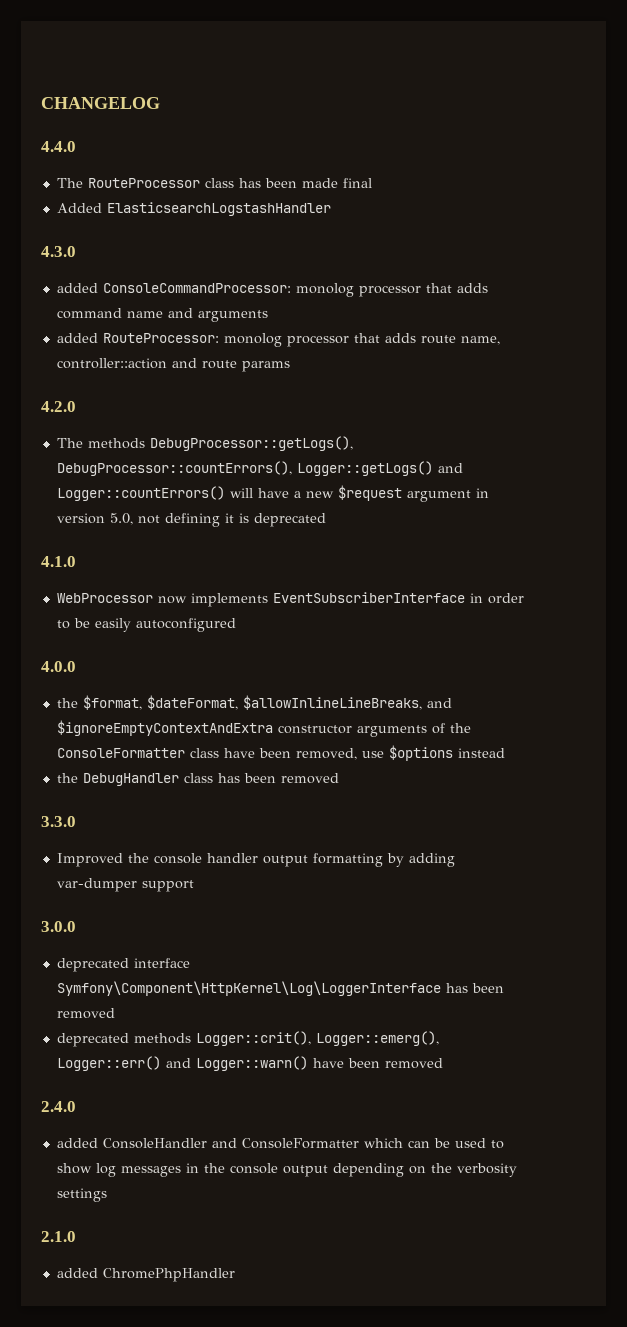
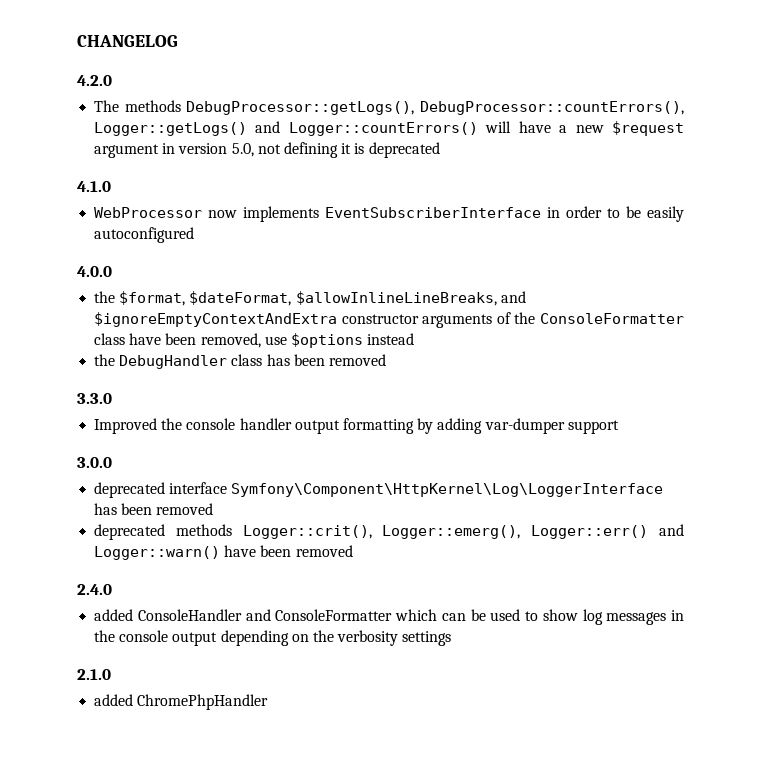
[41,141,76,152] [56,178,372,188] [56,202,331,216] [41,246,76,257] [56,283,488,297] [56,308,268,322] [56,333,500,347] [56,358,290,372] // 4.4.0 // The RouteProcessor class has been made final // Added ElasticsearchLogstashHandler // 4.3.0 // added ConsoleCommandProcessor: monolog processor that adds command name and arguments // added RouteProcessor: monolog processor that adds route name, controller::action and route params -> (178, 41) none

